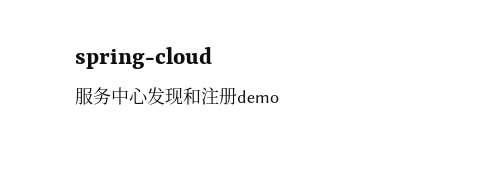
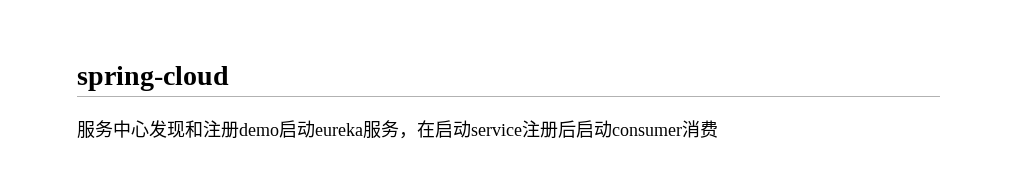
(279, 96) none -> [279,120,718,139] 启动eureka服务，在启动service注册后启动consumer消费

